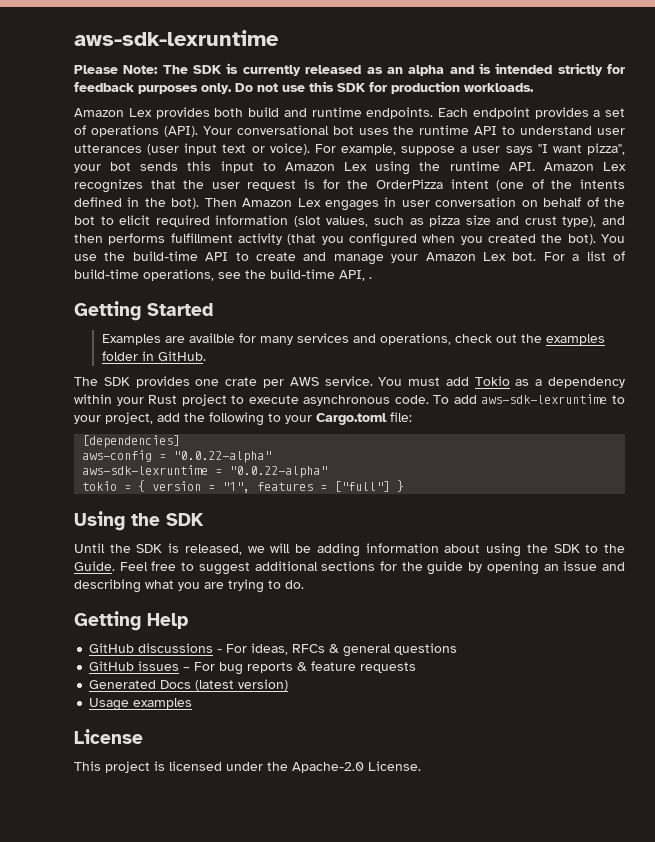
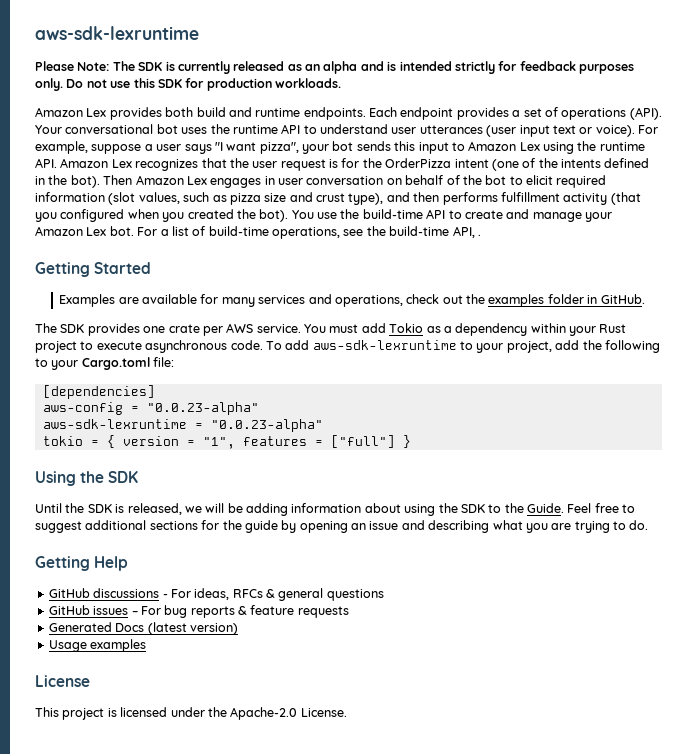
[188,333,235,343] availble -> [142,294,198,304] available
[173,451,272,463] "0.0.22-alpha" -> [146,402,259,415] "0.0.23-alpha"
[229,466,328,478] "0.0.22-alpha" -> [210,419,323,432] "0.0.23-alpha"

